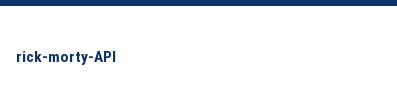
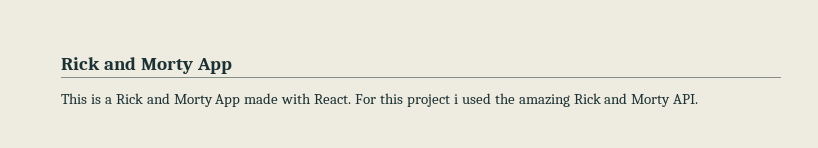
[16,51,116,65] rick-morty-API -> [61,57,232,74] [61,93,699,107] Rick and Morty App // This is a Rick and Morty App made with React. For this project i used the amazing Rick and Morty API.

